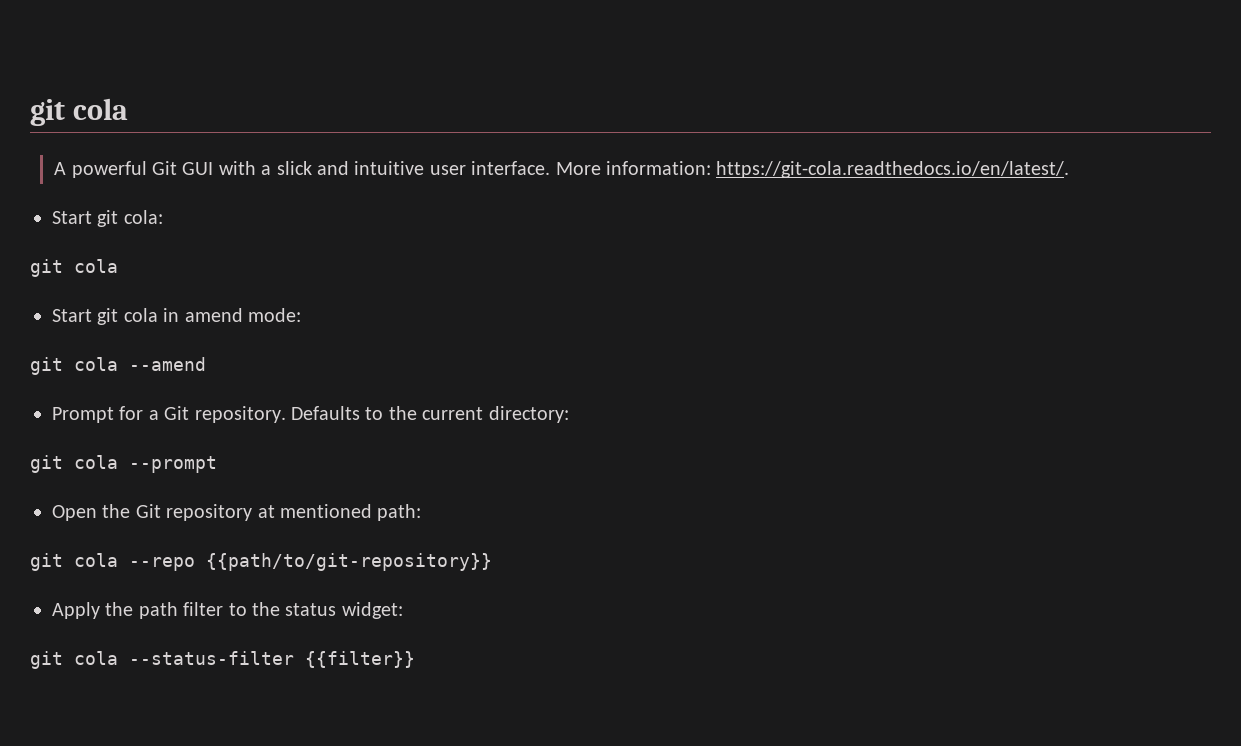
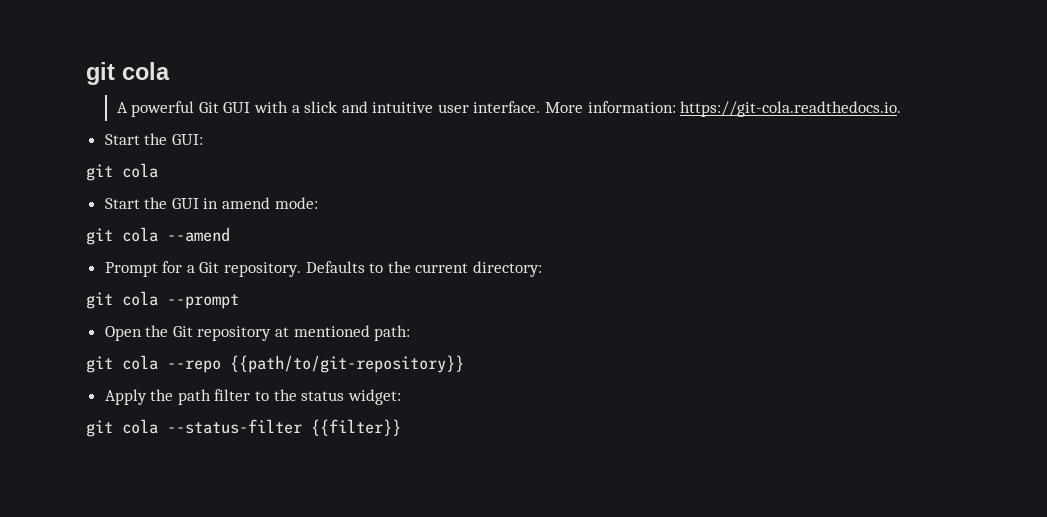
[716,161,1070,178] [52,210,163,227] https://git-cola.readthedocs.io/en/latest/. // Start git cola: -> [680,101,902,117] [104,133,203,145] https://git-cola.readthedocs.io. // Start the GUI:
[97,308,158,325] git cola -> [144,197,199,209] the GUI

